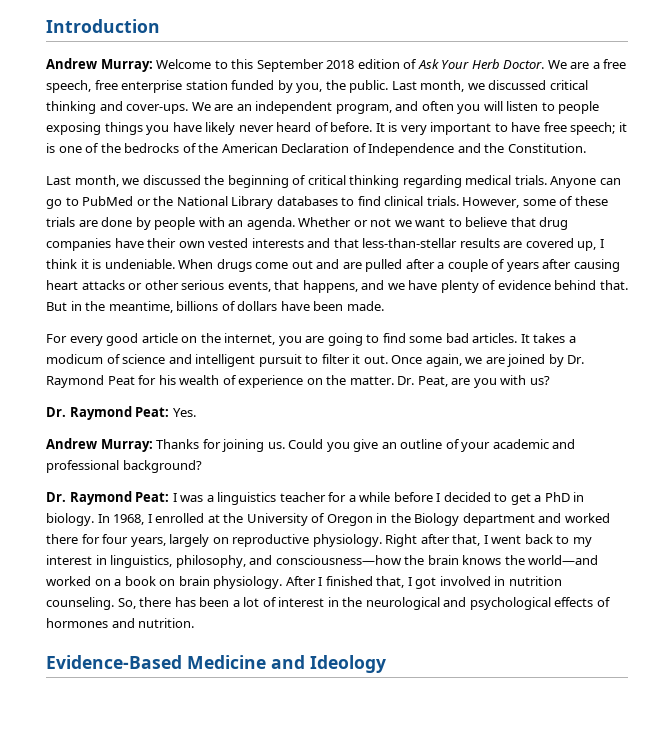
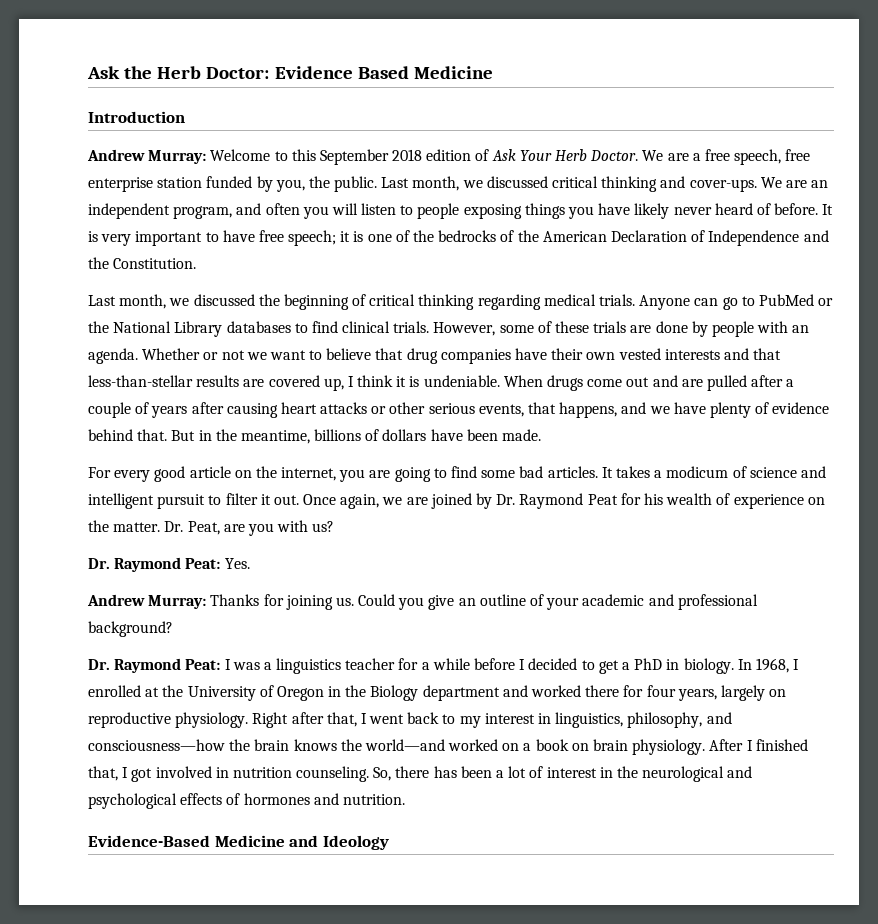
(46, 26) none -> [87,66,493,79] Ask the Herb Doctor: Evidence Based Medicine //

